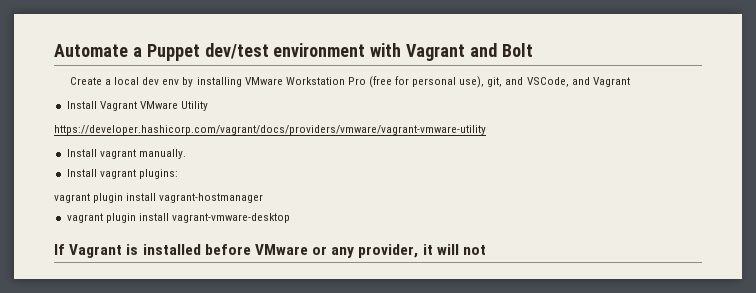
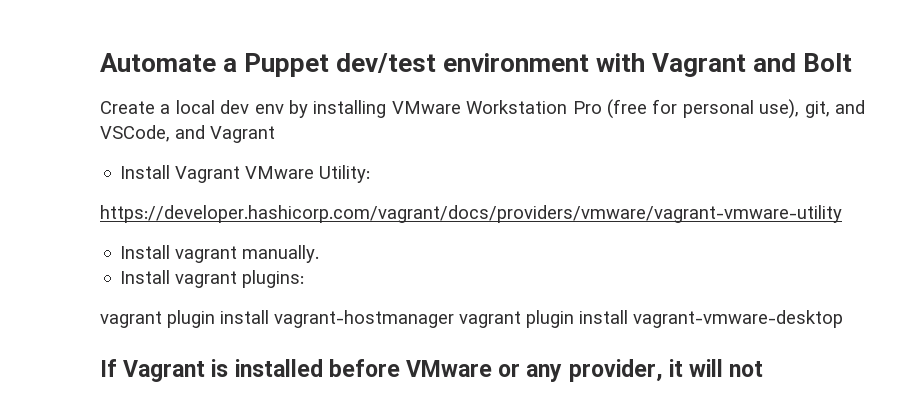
[180,101,208,111] Utility -> [319,165,371,183] Utility:
(264, 198) // -> (454, 319) none

